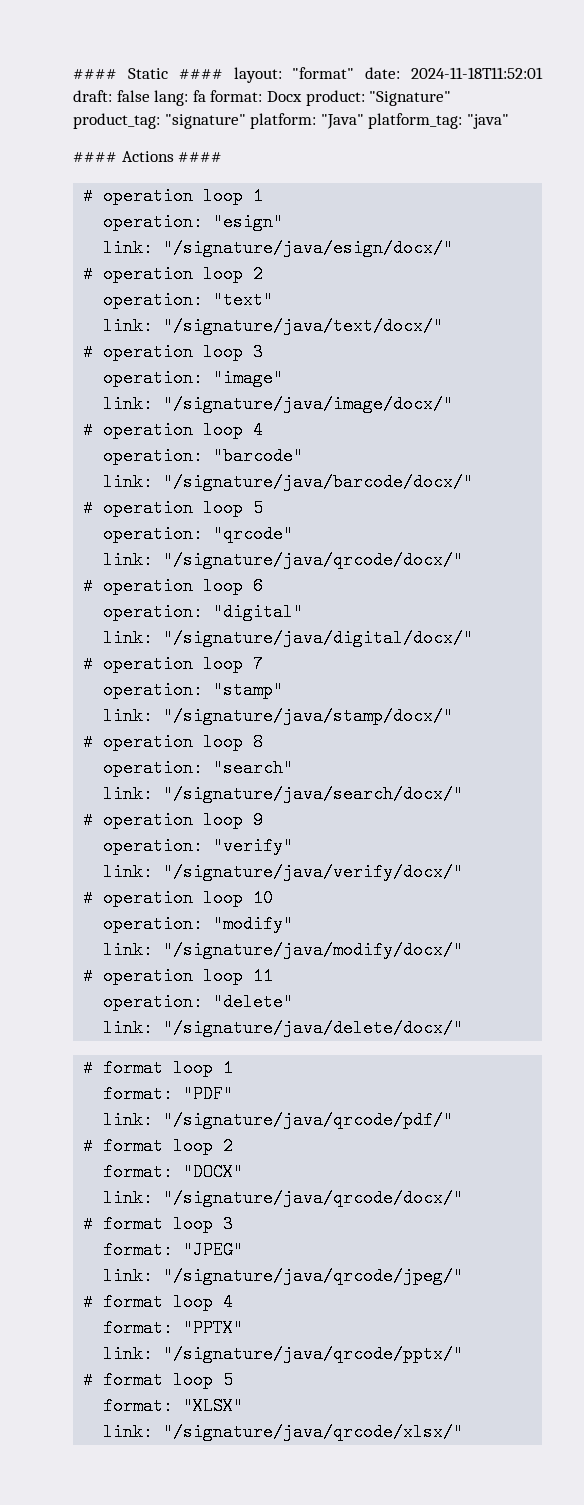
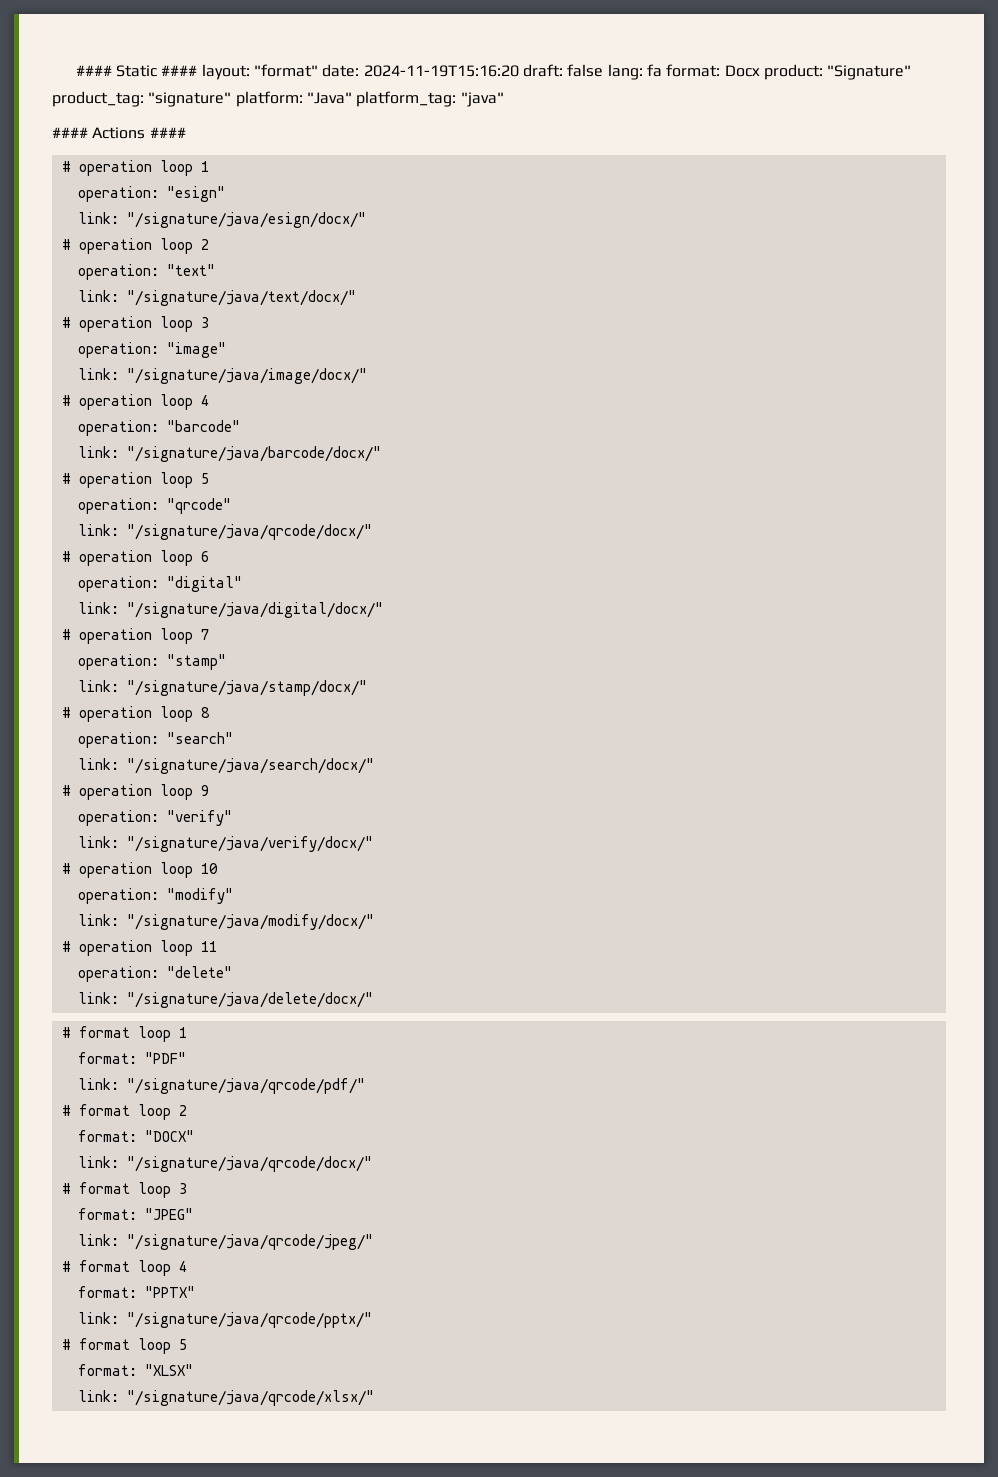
[410,67,543,79] 2024-11-18T11:52:01 -> [363,65,519,77] 2024-11-19T15:16:20

